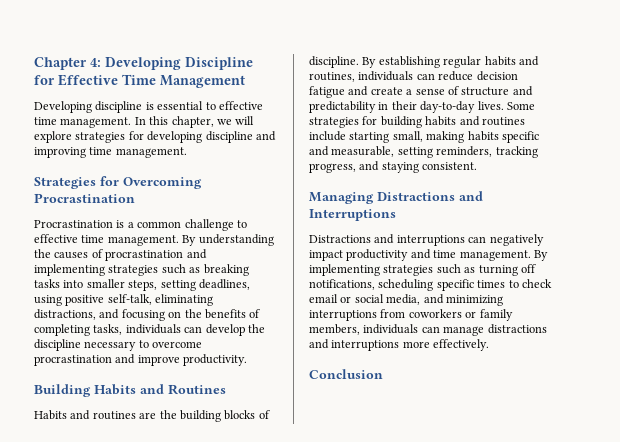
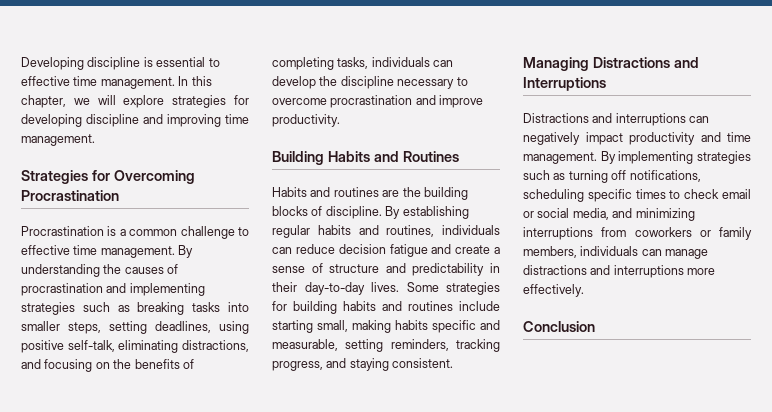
[34,57,253,70] [34,74,245,88] Chapter 4: Developing Discipline for Effective Time Management // -> (21, 63) none

